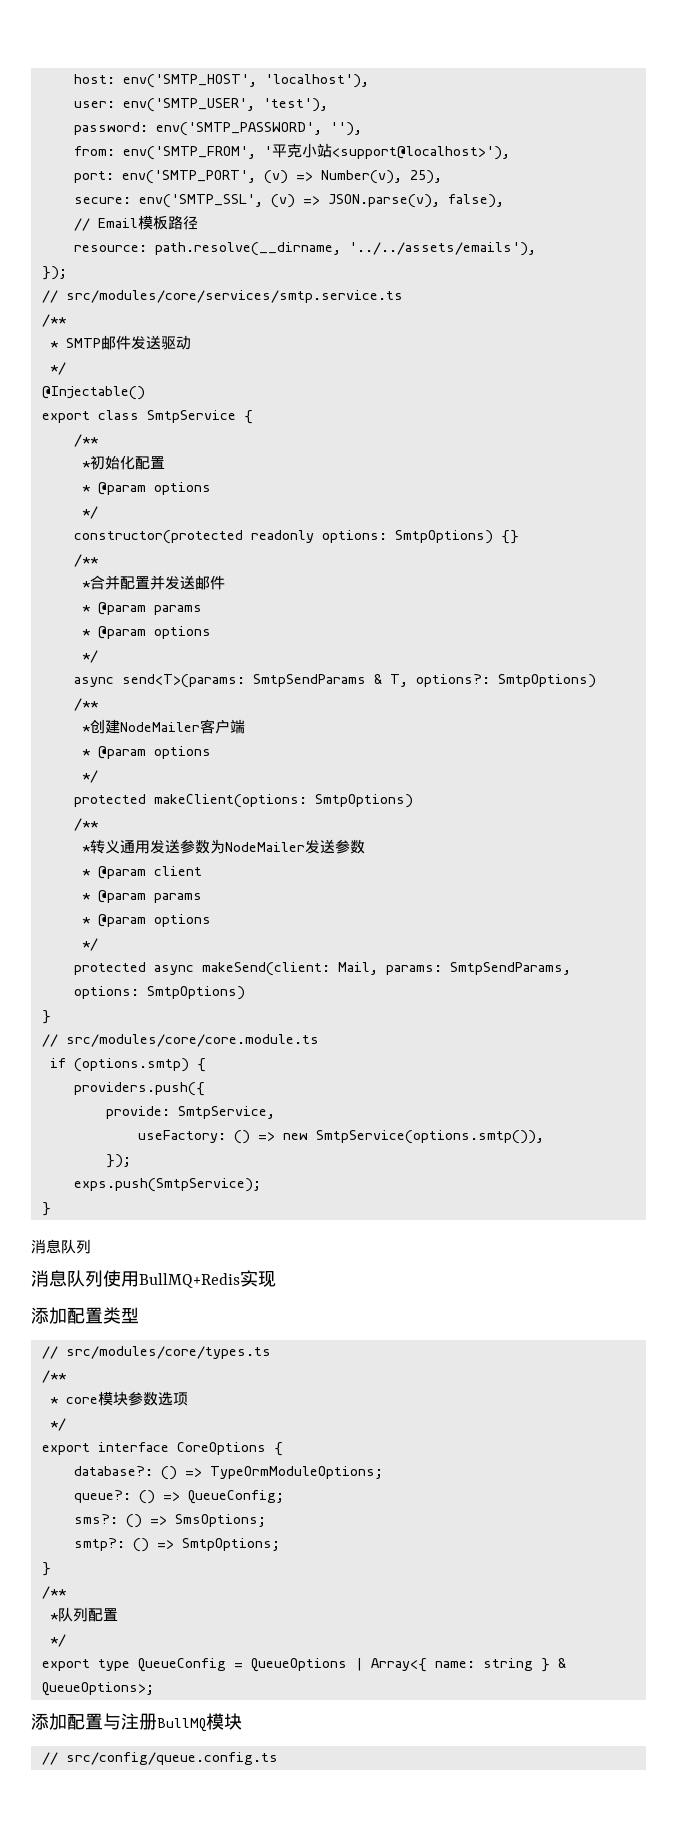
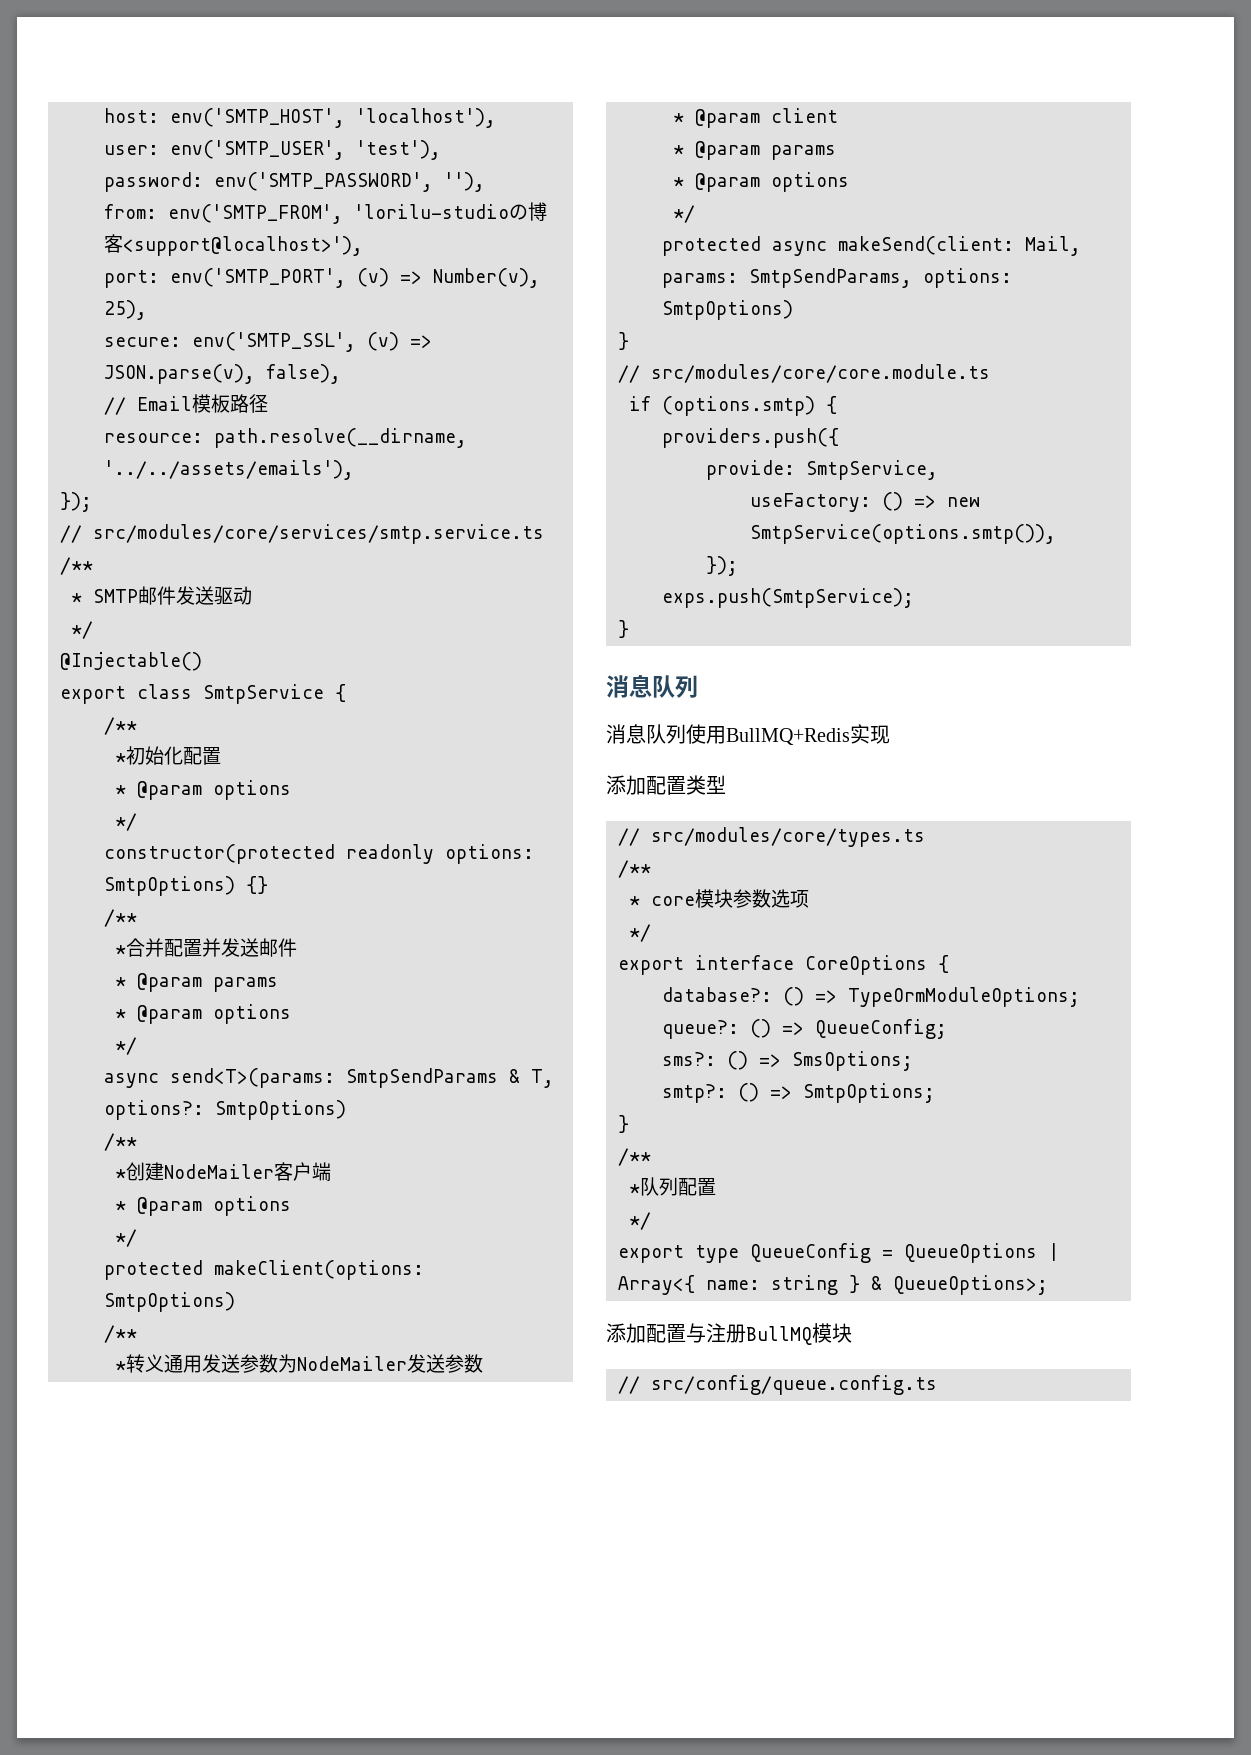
[263,143,332,158] '平克小站 -> [354,202,547,221] [104,234,123,253] 'lorilu-studioの博客

